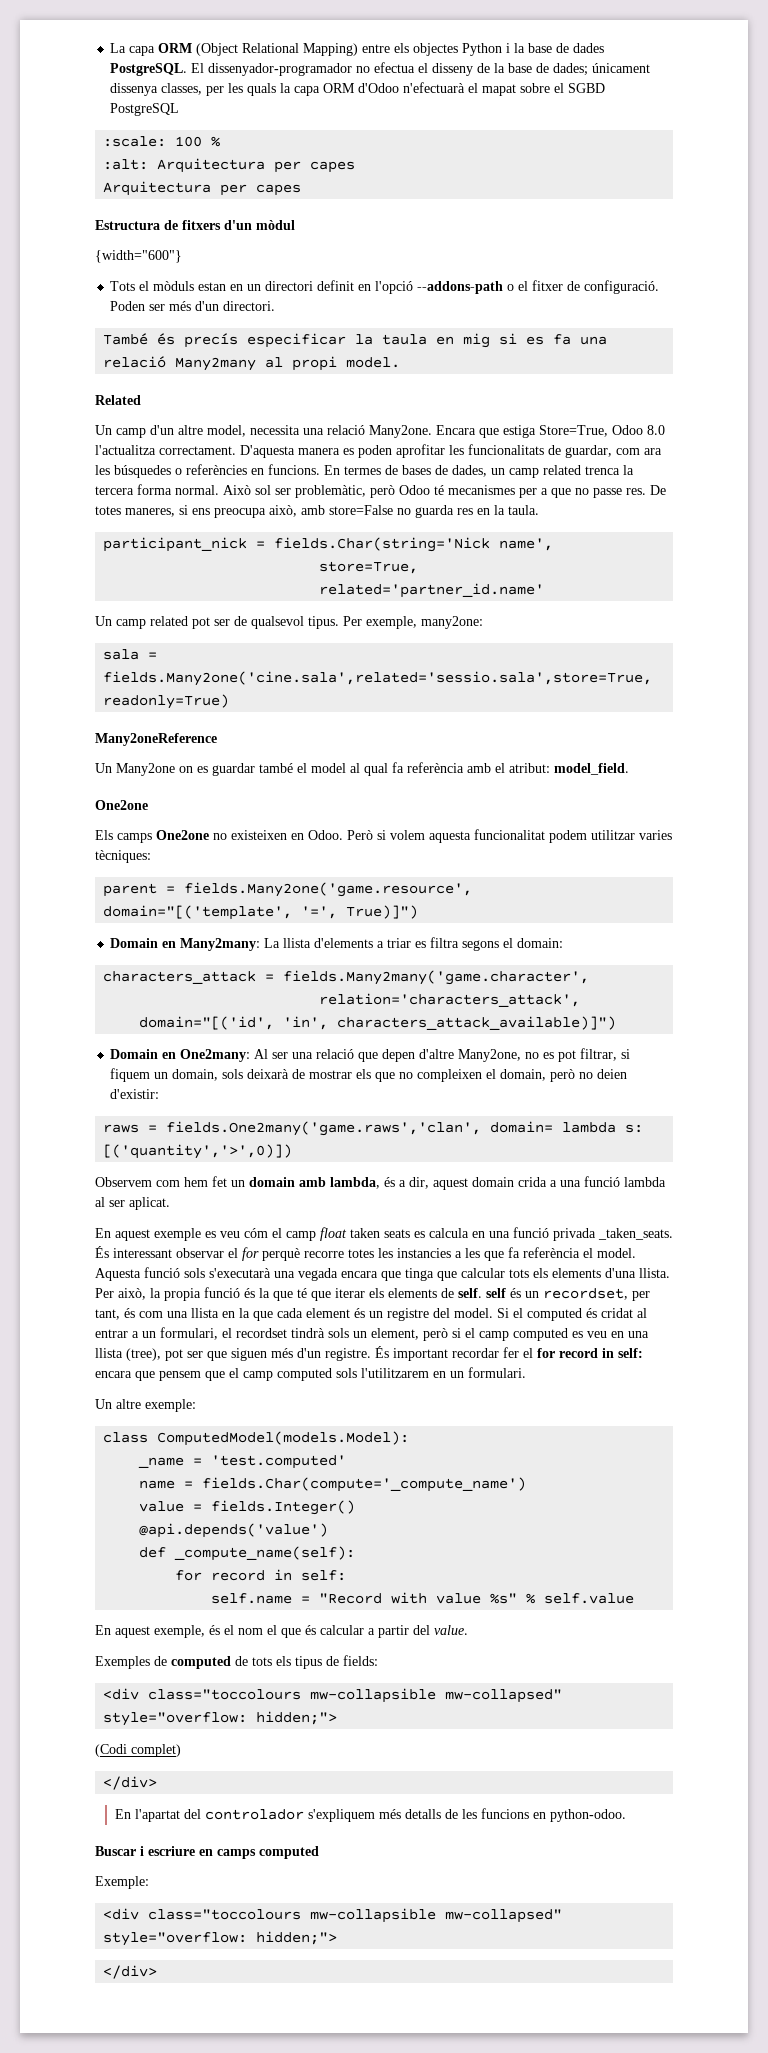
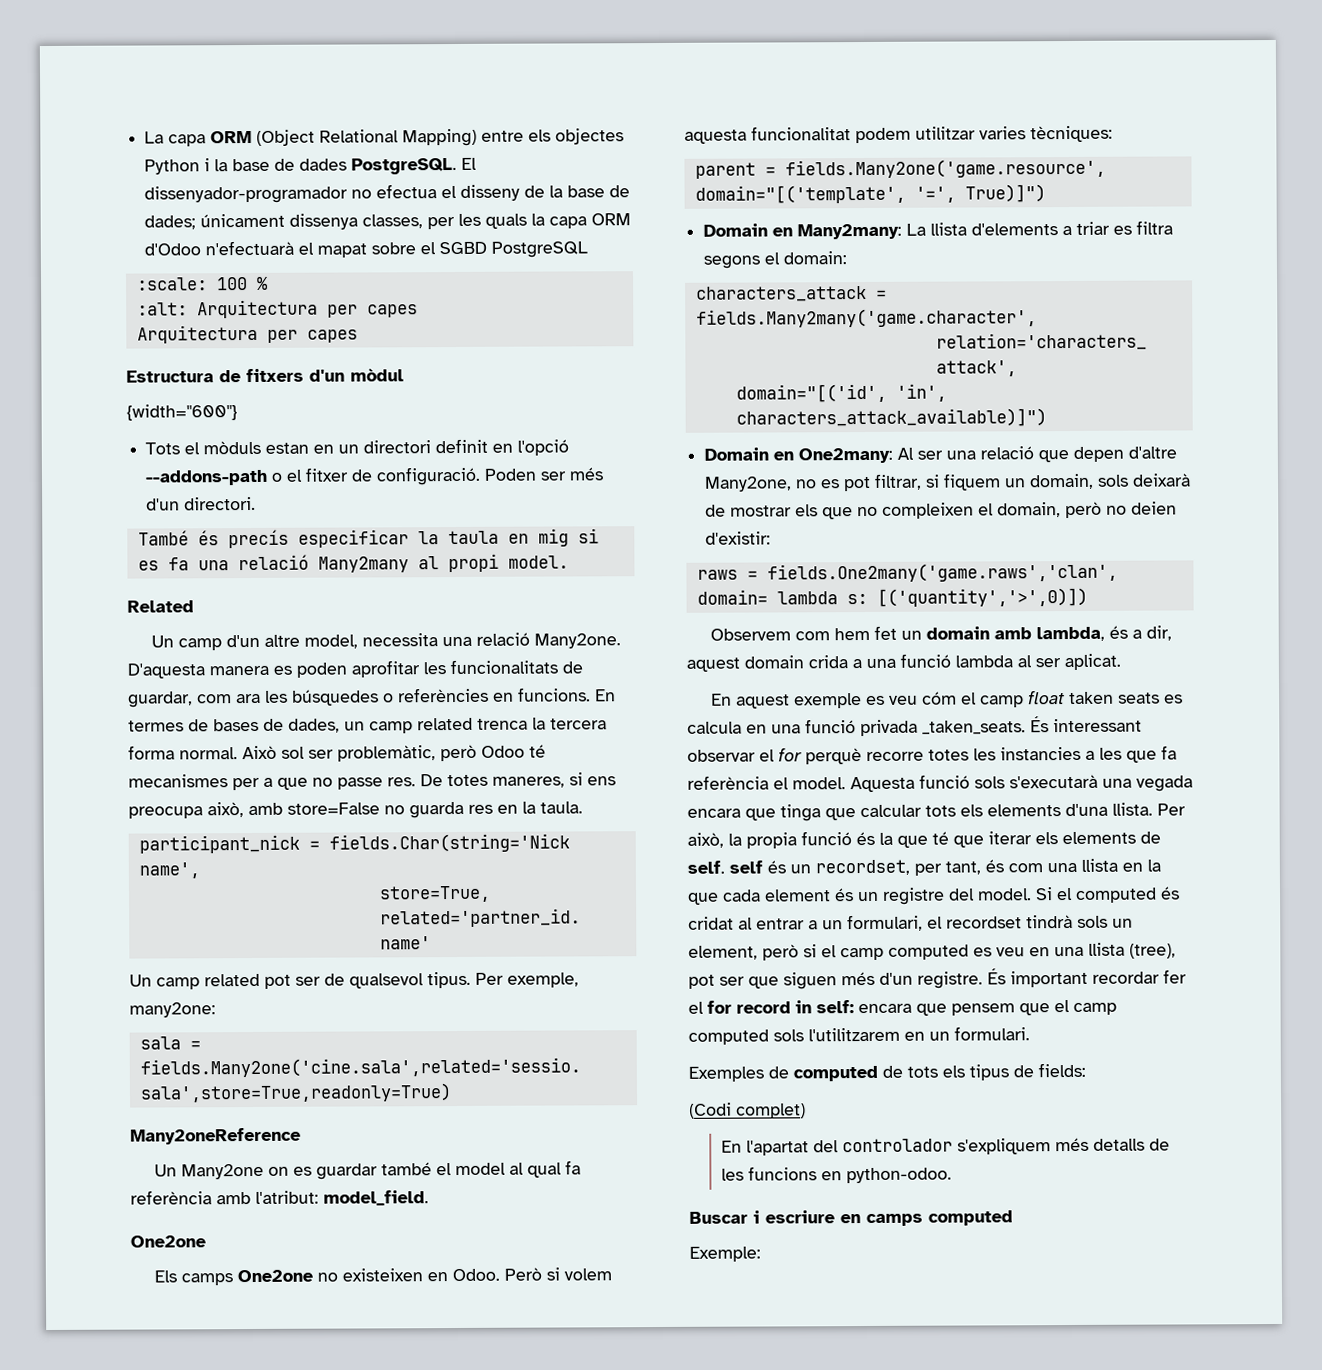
[436,425,665,438] [95,445,236,455] Encara que estiga Store=True, Odoo 8.0 l'actualitza correctament. -> (621, 641) none
[495,763,550,773] el atribut: -> [255,1190,319,1204] l'atribut:
[95,1399,196,1412] [103,1431,410,1446] [138,1455,347,1469] [139,1477,527,1492] [139,1500,356,1515] [139,1523,329,1538] [139,1546,356,1561] [175,1569,347,1581] [211,1592,635,1604] [95,1625,468,1638] // Un altre exemple: // class ComputedModel(models.Model): // _name = 'test.computed' // name = fields.Char(compute='_compute_name') // value = fields.Integer() // @api.depends('value') // def _compute_name(self): // for record in self: // self.name = "Record with value %s" % self.value // En aquest exemple, és el nom el que és calcular a partir del value. -> (1030, 1033) none
[103,1688,563,1703] [103,1711,338,1726] // <div class="toccolours mw-collapsible mw-collapsed" style="overflow: hidden;"> -> (1086, 1070) none
[103,1776,158,1790] // </div> -> (806, 1111) none
[103,1908,563,1923] [103,1931,338,1946] [103,1965,158,1979] // <div class="toccolours mw-collapsible mw-collapsed" style="overflow: hidden;"> // </div> -> (761, 1254) none

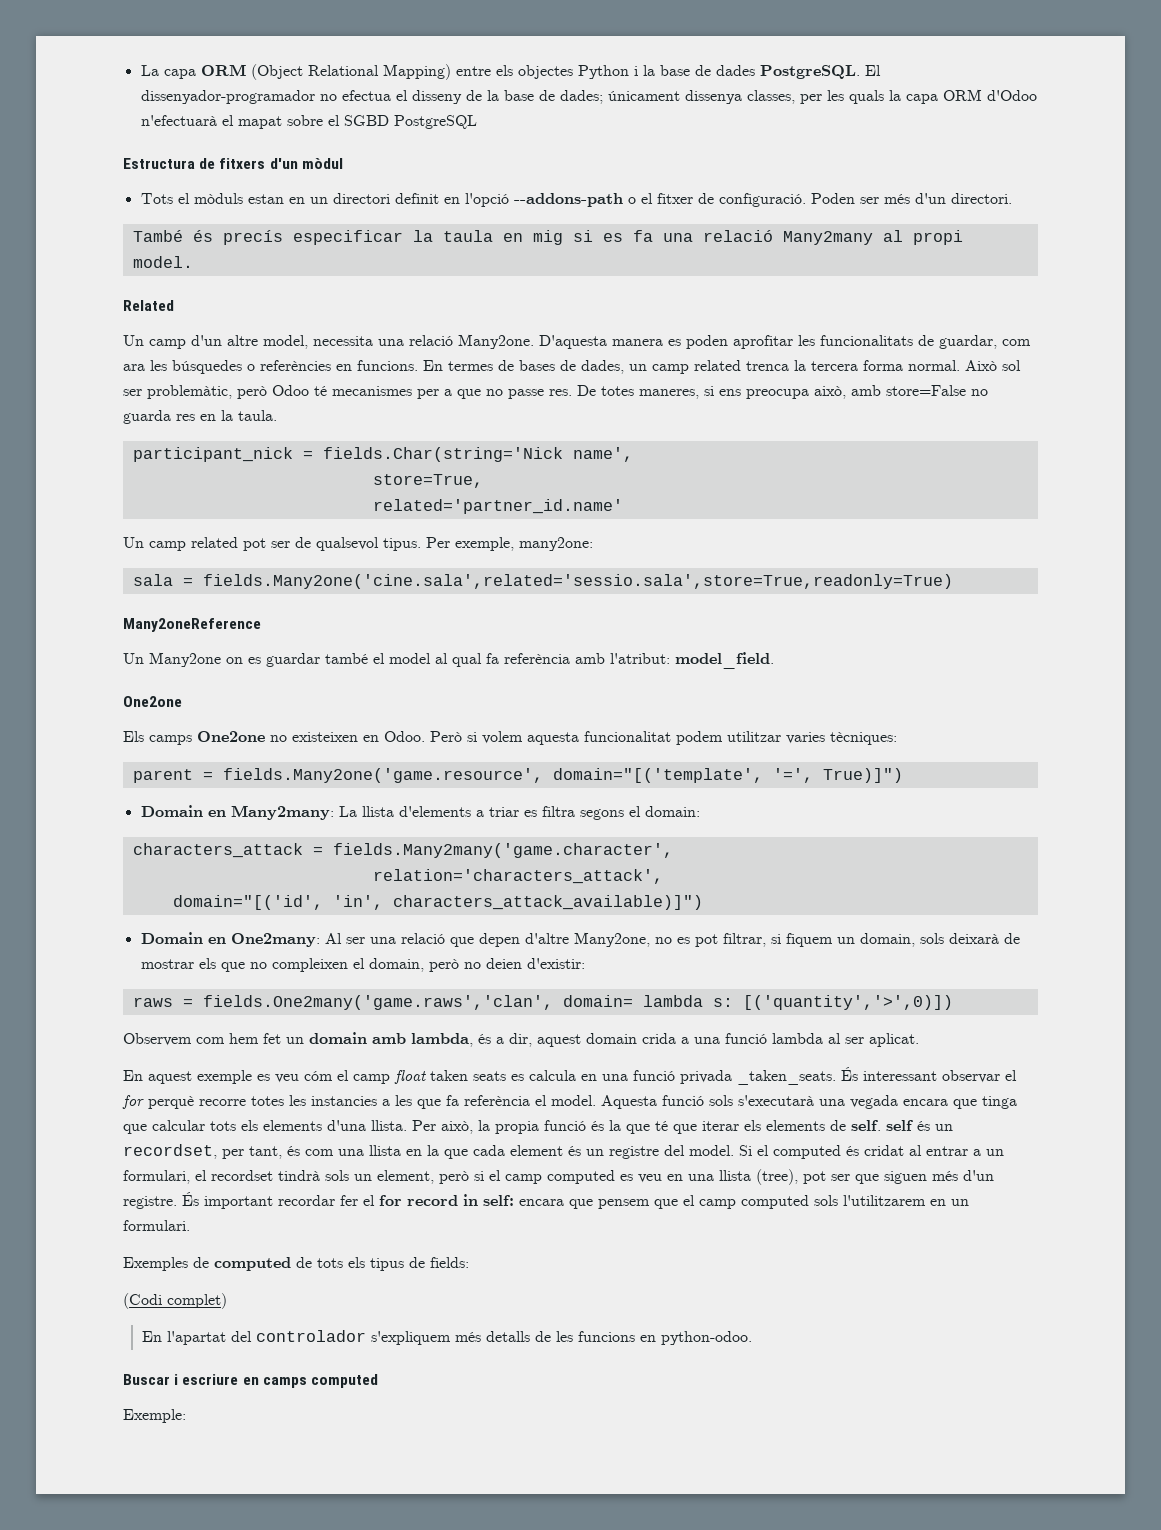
[136,276,268,291] [136,299,418,319] [136,324,358,344] // :scale: 100 % // :alt: Arquitectura per capes // Arquitectura per capes -> (477, 122) none
[126,404,238,421] // {width="600"} -> (343, 163) none

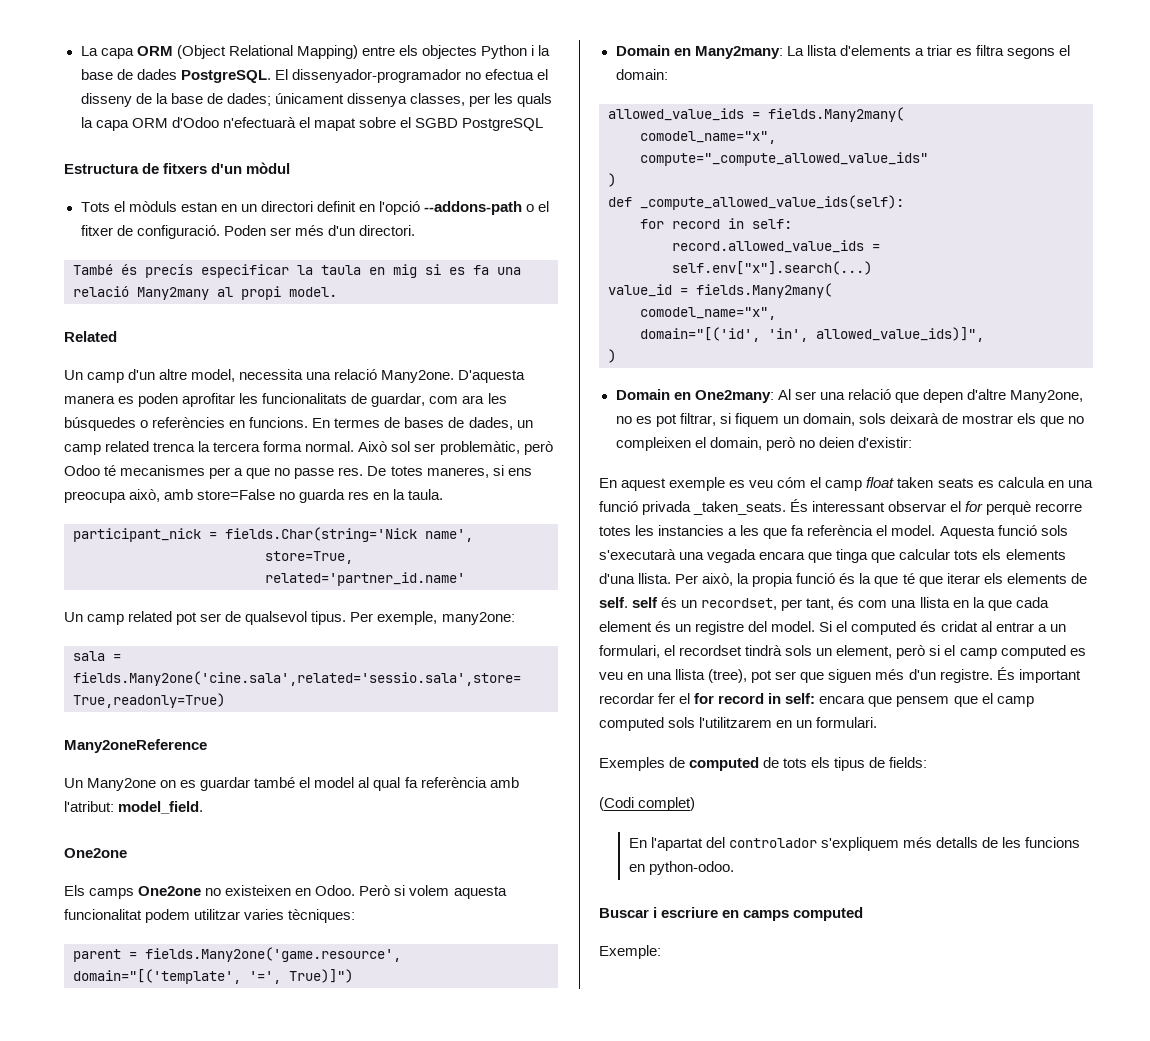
[132,843,673,858] [372,869,663,884] characters_attack = fields.Many2many('game.character', // relation='characters_attack', -> [608,107,904,122] [640,131,776,144] [640,152,928,166] [608,173,616,187] [608,195,904,210] [640,218,792,229] [672,240,880,253] [672,261,872,275] [608,283,832,298] [640,307,776,320] allowed_value_ids = fields.Many2many( // comodel_name="x", // compute="_compute_allowed_value_ids" // ) // def _compute_allowed_value_ids(self): // for record in self: // record.allowed_value_ids = self.env["x"].search(...) // value_id = fields.Many2many( // comodel_name="x",
[392,895,703,910] characters_attack_available)]") -> [816,327,984,342] [608,349,616,363] allowed_value_ids)]", // )
[132,995,953,1010] [123,1032,919,1047] // raws = fields.One2many('game.raws','clan', domain= lambda s: [('quantity','>',0)]) // Observem com hem fet un domain amb lambda, és a dir, aquest domain crida a una funció lambda al ser aplicat. -> (912, 442) none

